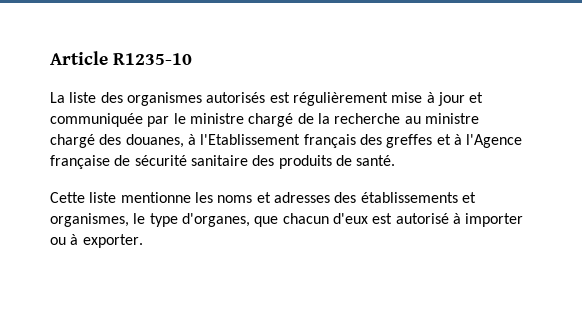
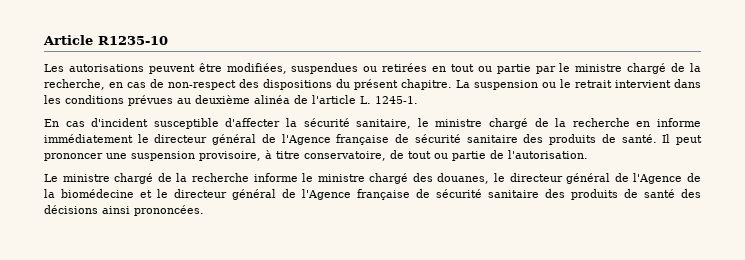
[50,92,484,106] [50,113,143,127] La liste des organismes autorisés est régulièrement mise à jour et communiquée -> [44,63,531,74] Les autorisations peuvent être modifiées, suspendues ou retirées en tout ou partie
[334,113,479,124] [50,134,462,148] recherche au ministre chargé des douanes, à l'Etablissement français des greffes et à -> [44,79,701,90] [44,95,418,106] [44,118,702,129] [44,134,276,145] recherche, en cas de non-respect des dispositions du présent chapitre. La suspension ou le retrait intervient dans les conditions prévues au deuxième alinéa de l'article L. 1245-1. // En cas d'incident susceptible d'affecter la sécurité sanitaire, le ministre chargé de la recherche en informe immédiatement le directeur général de
[50,192,476,203] [50,213,524,227] [50,234,143,248] // Cette liste mentionne les noms et adresses des établissements et organismes, le type d'organes, que chacun d'eux est autorisé à importer ou à exporter. -> [662,134,703,145] [44,150,588,161] [44,173,701,184] [44,189,701,200] [44,205,204,216] Il peut prononcer une suspension provisoire, à titre conservatoire, de tout ou partie de l'autorisation. // Le ministre chargé de la recherche informe le ministre chargé des douanes, le directeur général de l'Agence de la biomédecine et le directeur général de l'Agence française de sécurité sanitaire des produits de santé des décisions ainsi prononcées.

